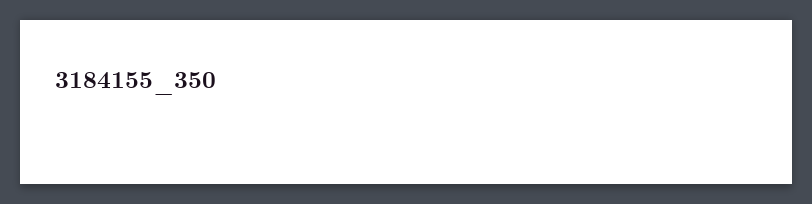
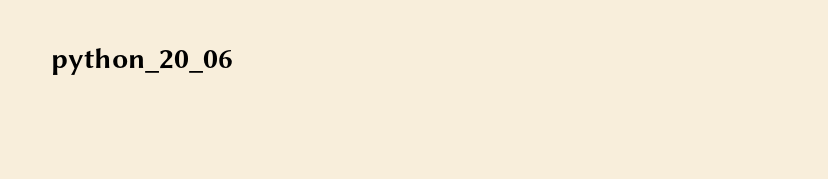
[55,72,216,95] 3184155_350 -> [51,48,233,75] python_20_06

